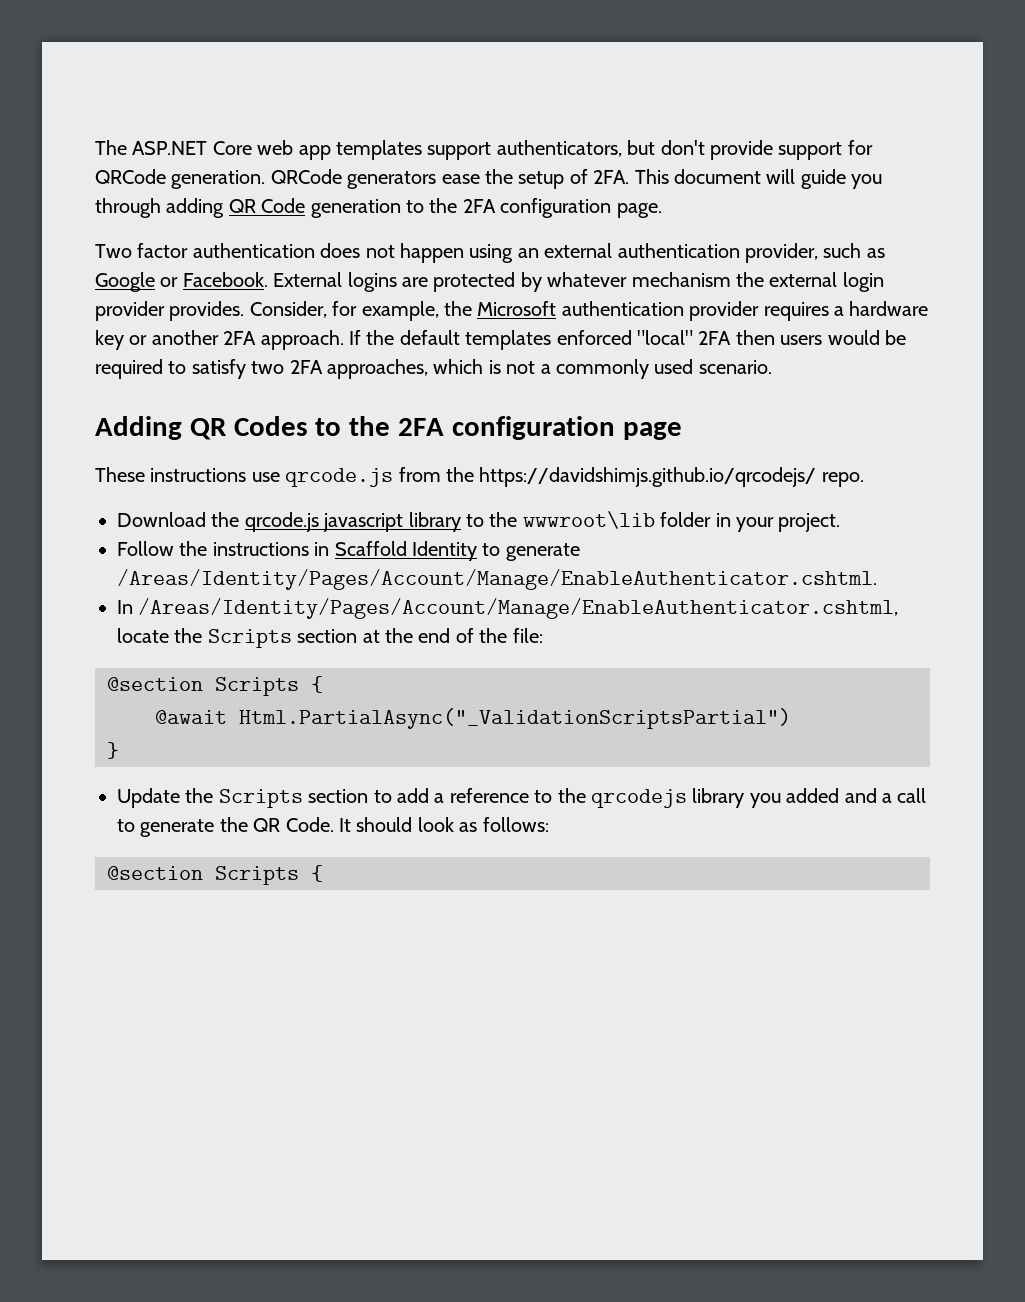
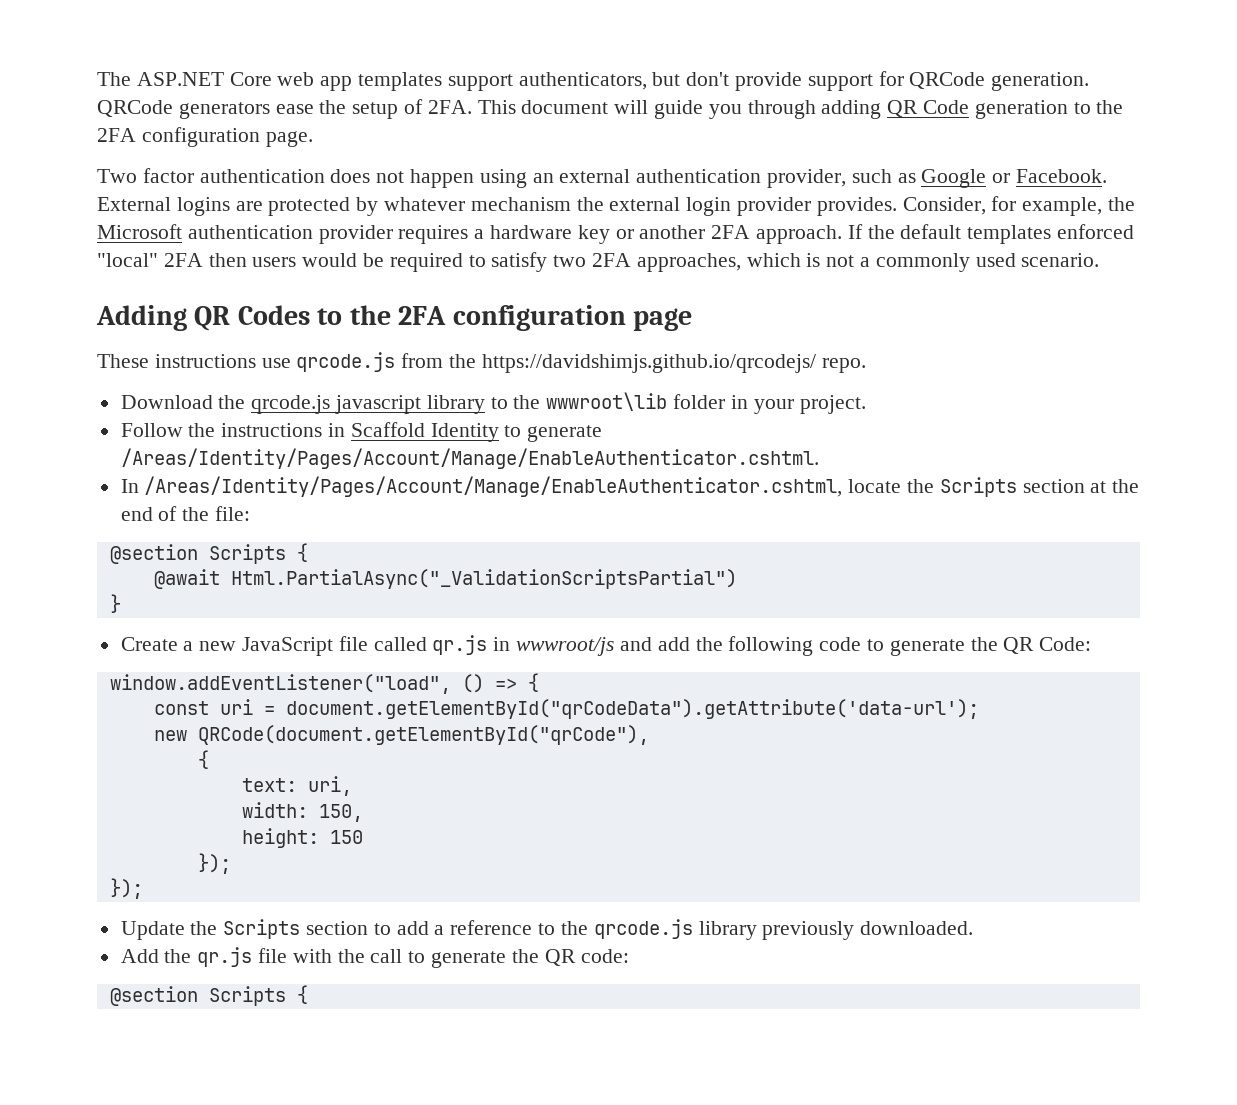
(119, 750) none -> [120,635,1092,656] [109,673,539,694] [153,699,979,719] [153,725,649,745] [197,750,209,769] [241,776,352,796] [241,802,363,822] [241,828,363,848] [197,853,231,874] [109,878,143,899] // Create a new JavaScript file called qr.js in wwwroot/js and add the following code to generate the QR Code: // window.addEventListener("load", () => { // const uri = document.getElementById("qrCodeData").getAttribute('data-url'); // new QRCode(document.getElementById("qrCode"), // { // text: uri, // width: 150, // height: 150 // }); // });
[590,788,892,808] qrcodejs library you added and a -> [593,919,974,940] [120,947,365,967] qrcode.js library previously downloaded. // Add the qr.js file with the
[285,817,549,832] Code. It should look as follows: -> [580,949,629,963] code:

